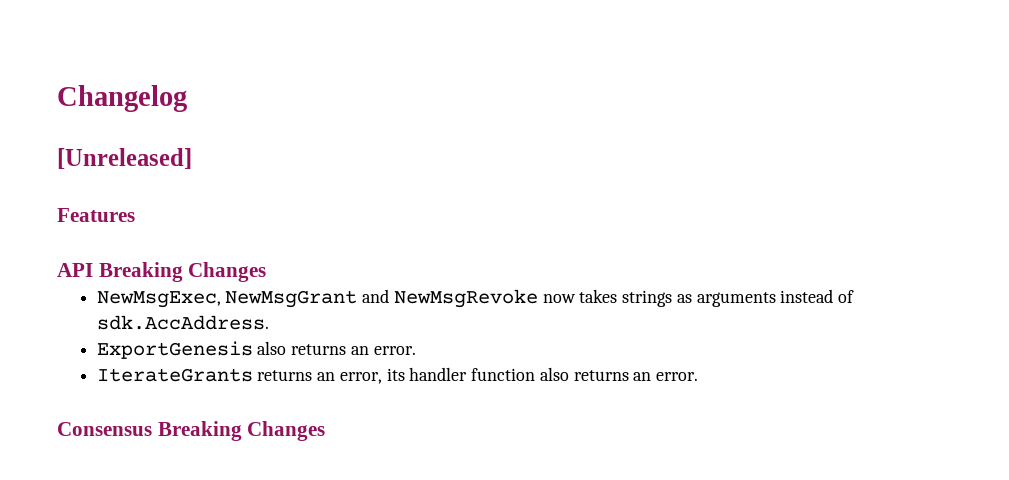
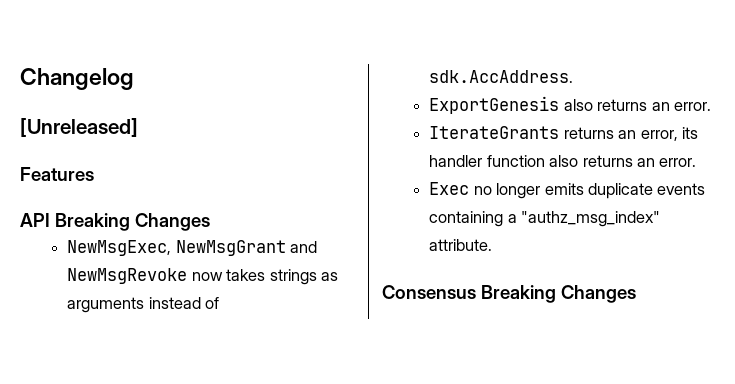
(699, 376) none -> [429,182,706,199] [429,211,661,227] [429,239,493,251] // Exec no longer emits duplicate events containing a "authz_msg_index" attribute.

